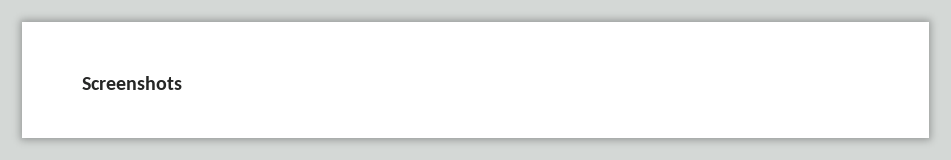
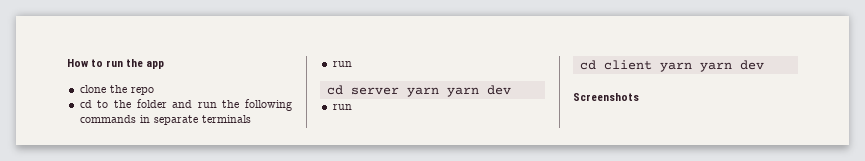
(82, 83) none -> [67,59,165,69] [79,85,154,95] [79,99,292,111] [79,115,251,125] [332,61,352,67] [326,85,511,97] [332,104,352,110] [579,60,764,72] How to run the app // clone the repo // cd to the folder and run the following commands in separate terminals // run // cd server yarn yarn dev // run // cd client yarn yarn dev //

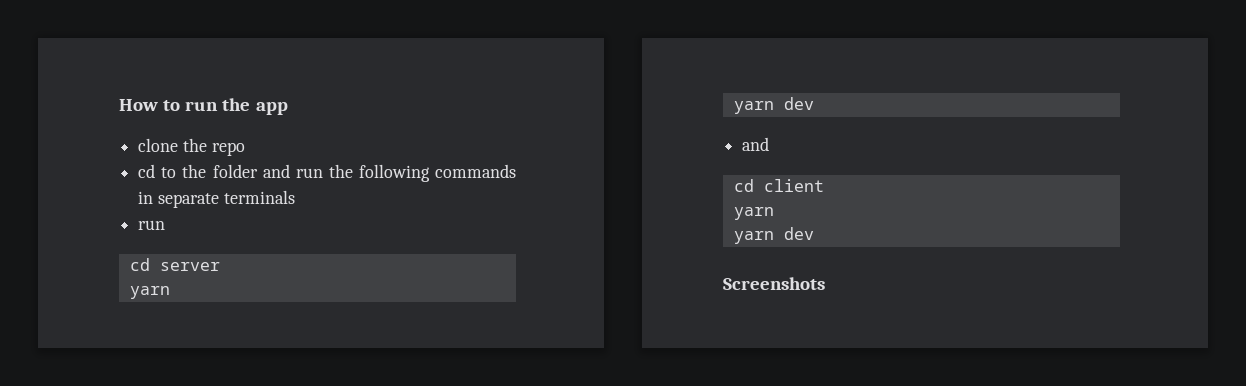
[406,85,511,97] [332,104,352,110] yarn yarn dev // run -> [129,286,170,299] [733,97,814,114] [742,137,770,151] // yarn // yarn dev // and
[659,62,692,72] yarn -> [733,207,774,220] // yarn //

